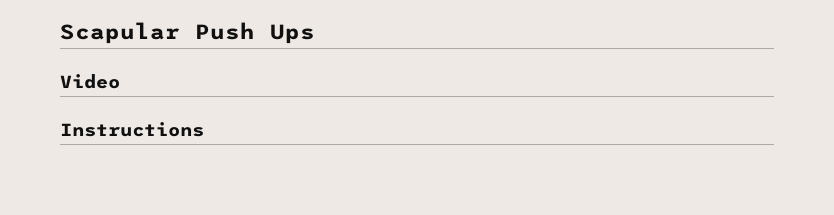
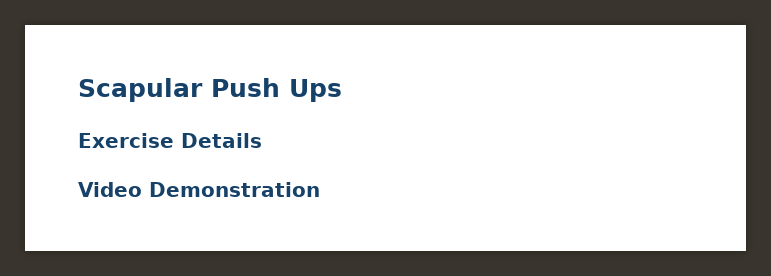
(315, 34) none -> [78,133,262,148] // Exercise Details
[60,122,204,137] // Instructions -> [149,182,320,197] Demonstration

